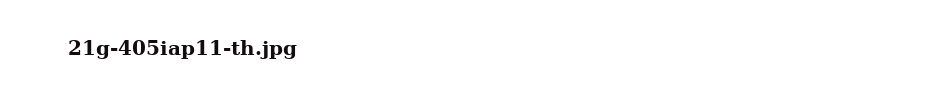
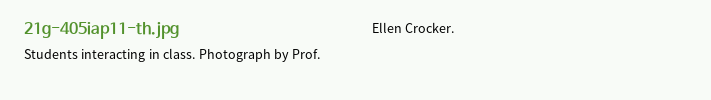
(297, 49) none -> [24,48,321,62] [372,22,455,33] // Students interacting in class. Photograph by Prof. Ellen Crocker.

